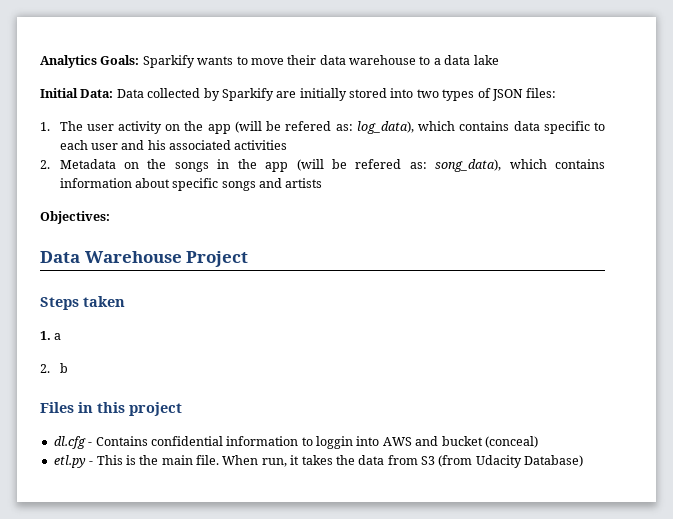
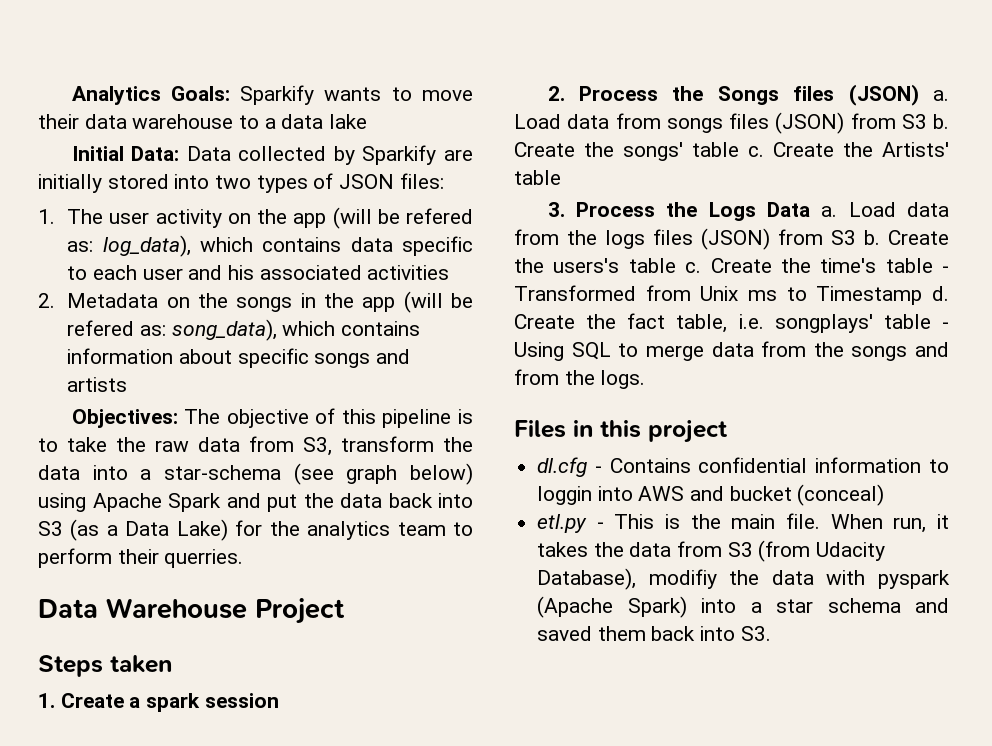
(110, 217) none -> [184,408,473,428] [38,436,473,456] [38,463,473,485] [38,493,473,512] [38,519,473,541] [38,548,244,568] The objective of this pipeline is to take the raw data from S3, transform the data into a star-schema (see graph below) using Apache Spark and put the data back into S3 (as a Data Lake) for the analytics team to perform their querries.
[54,333,62,340] [40,363,68,373] a // 2. b -> [60,693,279,712] [547,84,949,106] [514,112,949,134] [514,142,949,161] [514,170,561,185] [547,202,949,221] [514,228,949,250] [514,258,949,273] [514,285,949,305] [514,313,949,333] [514,341,949,361] [514,369,646,389] Create a spark session // 2. Process the Songs files (JSON) a. Load data from songs files (JSON) from S3 b. Create the songs' table c. Create the Artists' table // 3. Process the Logs Data a. Load data from the logs files (JSON) from S3 b. Create the users's table c. Create the time's table - Transformed from Unix ms to Timestamp d. Create the fact table, i.e. songplays' table - Using SQL to merge data from the songs and from the logs.
[524,455,584,467] Database) -> [537,568,950,590] [537,596,949,618] [537,626,771,641] Database), modifiy the data with pyspark (Apache Spark) into a star schema and saved them back into S3.

